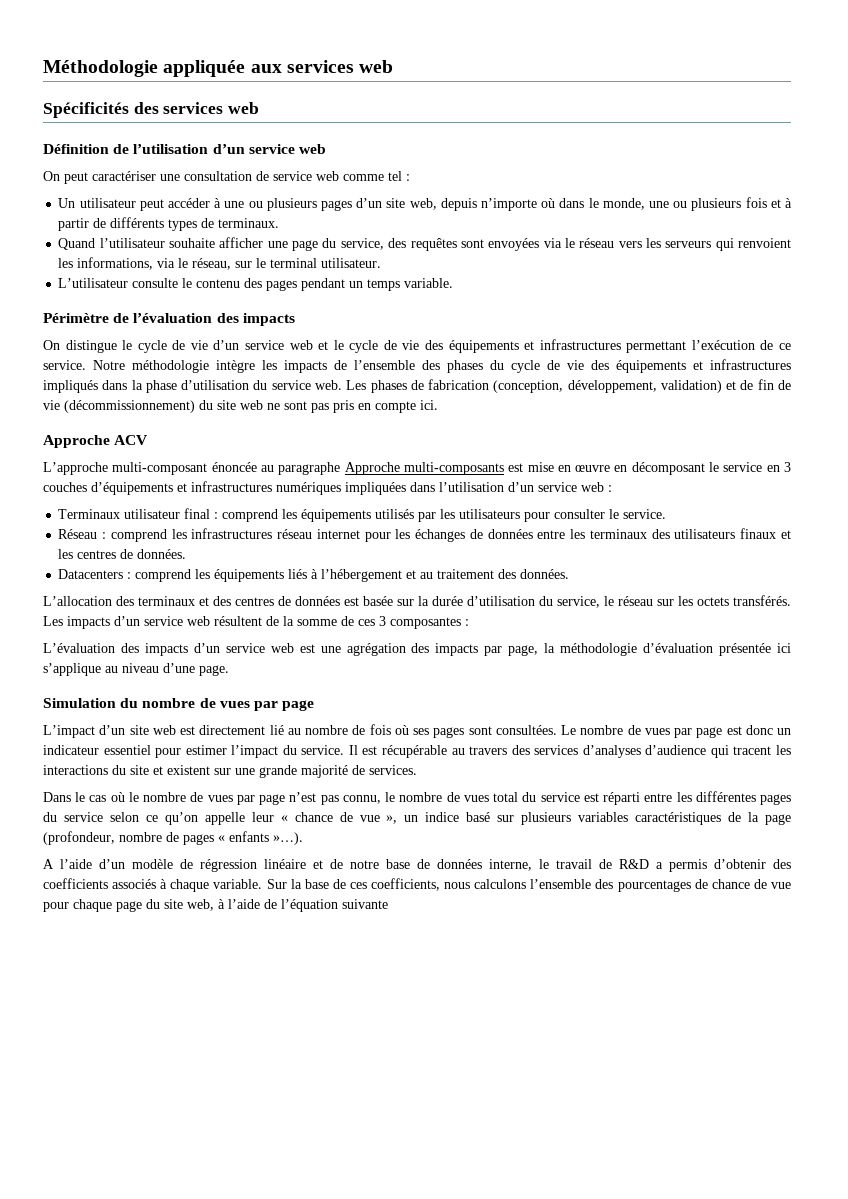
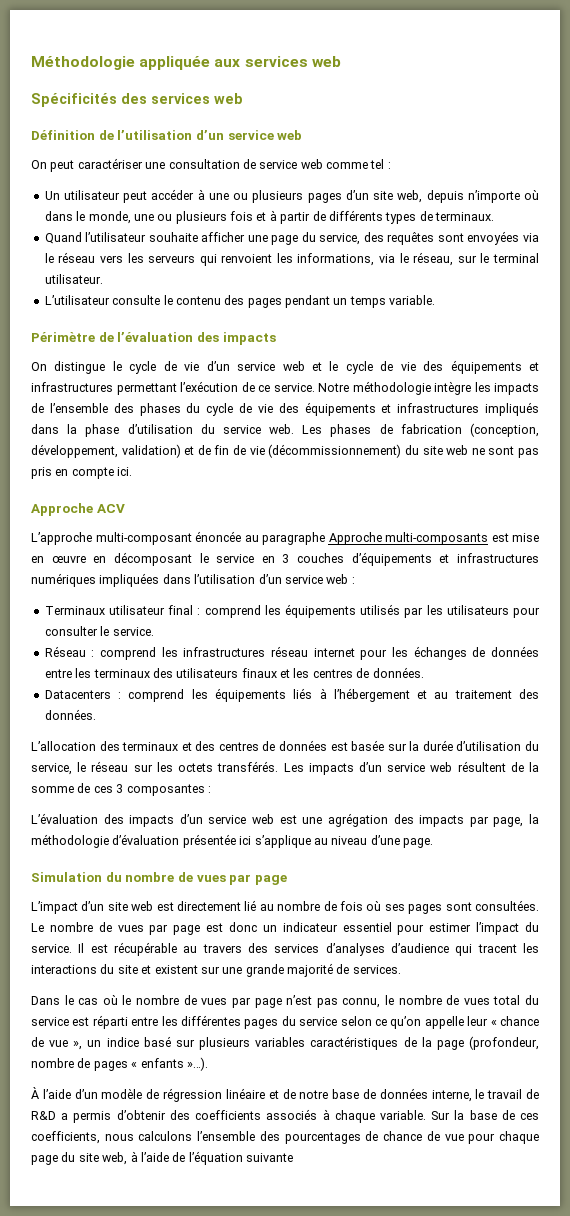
[43,859,54,869] A -> [31,1087,39,1099] À

